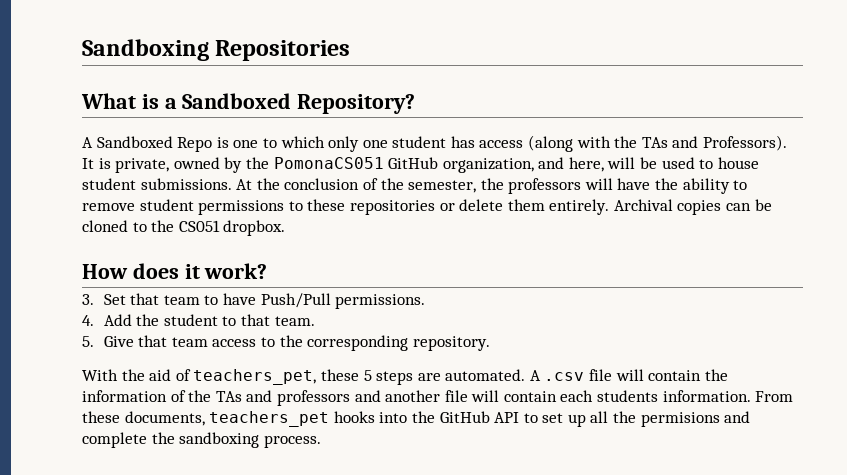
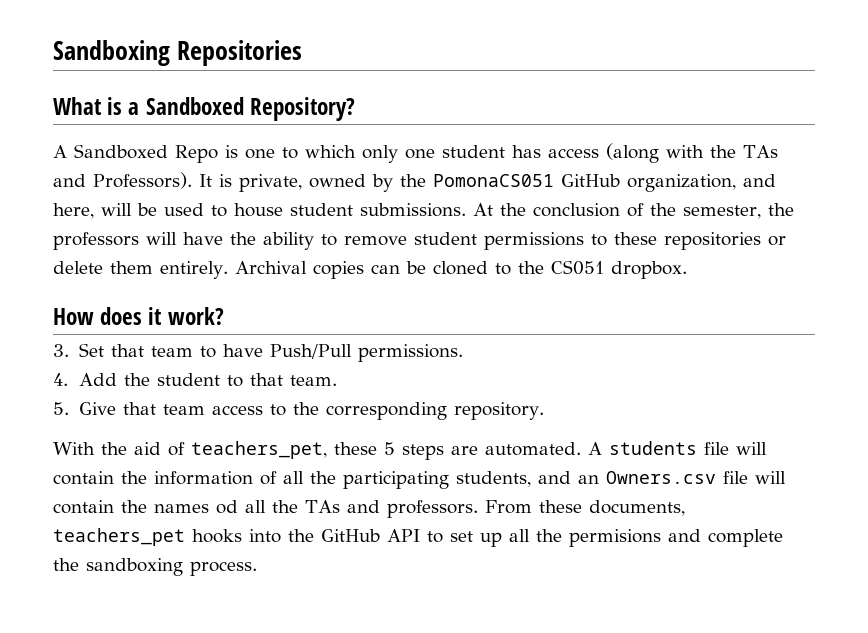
[544,372,585,381] .csv -> [609,441,697,455] students
[188,390,751,406] the TAs and professors and another file will contain each students information. -> [283,471,786,489] [53,500,478,518] all the participating students, and an Owners.csv file will contain the names od all the TAs and professors.

